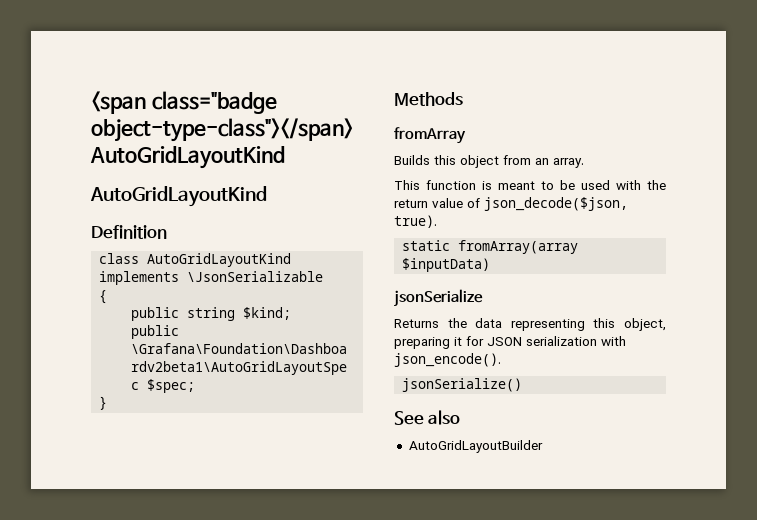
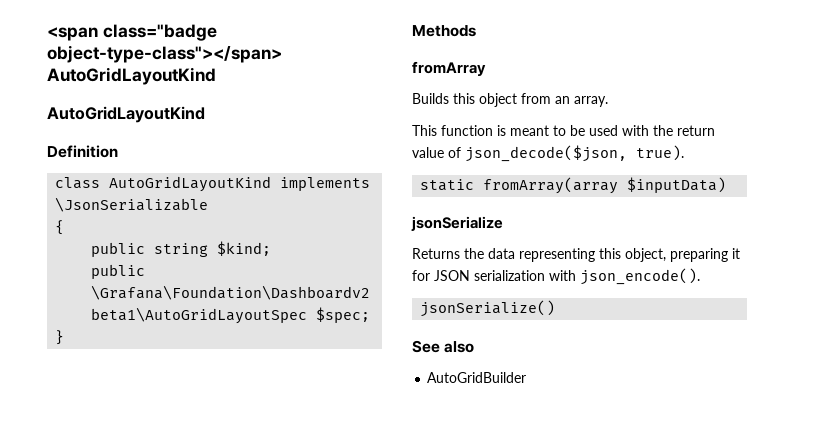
[408,440,543,453] AutoGridLayoutBuilder -> [427,372,527,383] AutoGridBuilder

